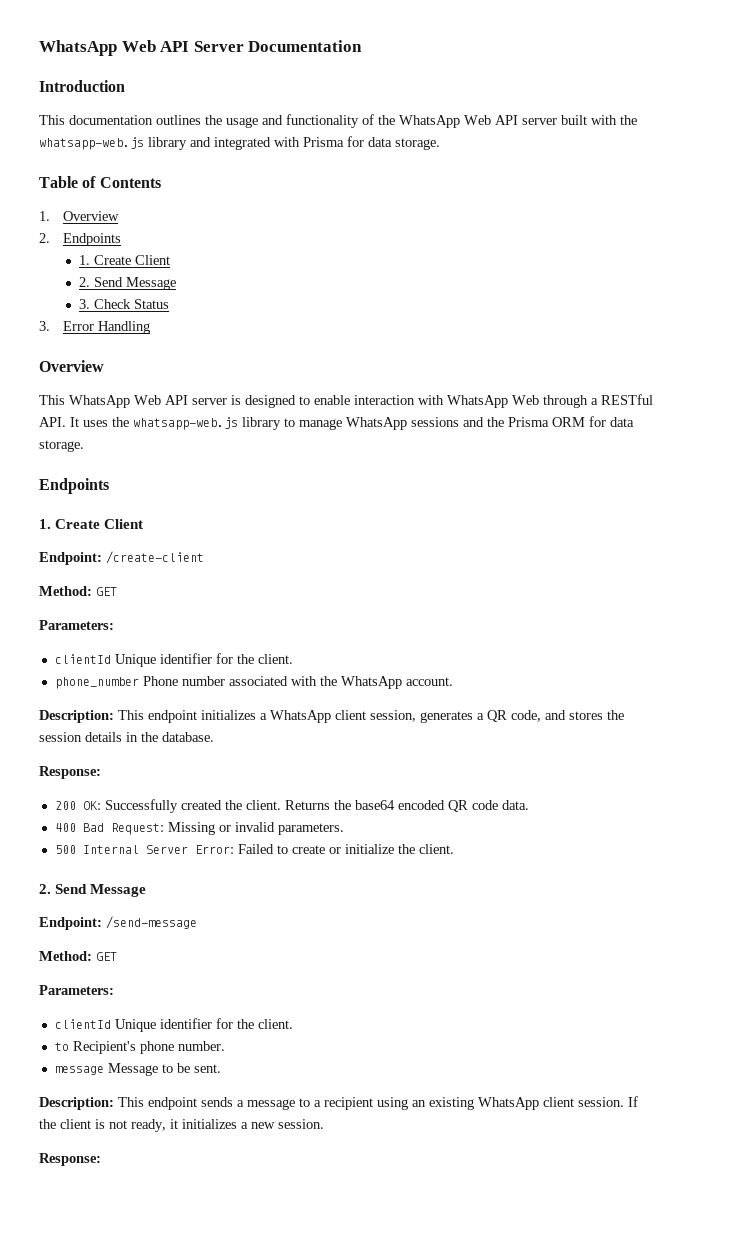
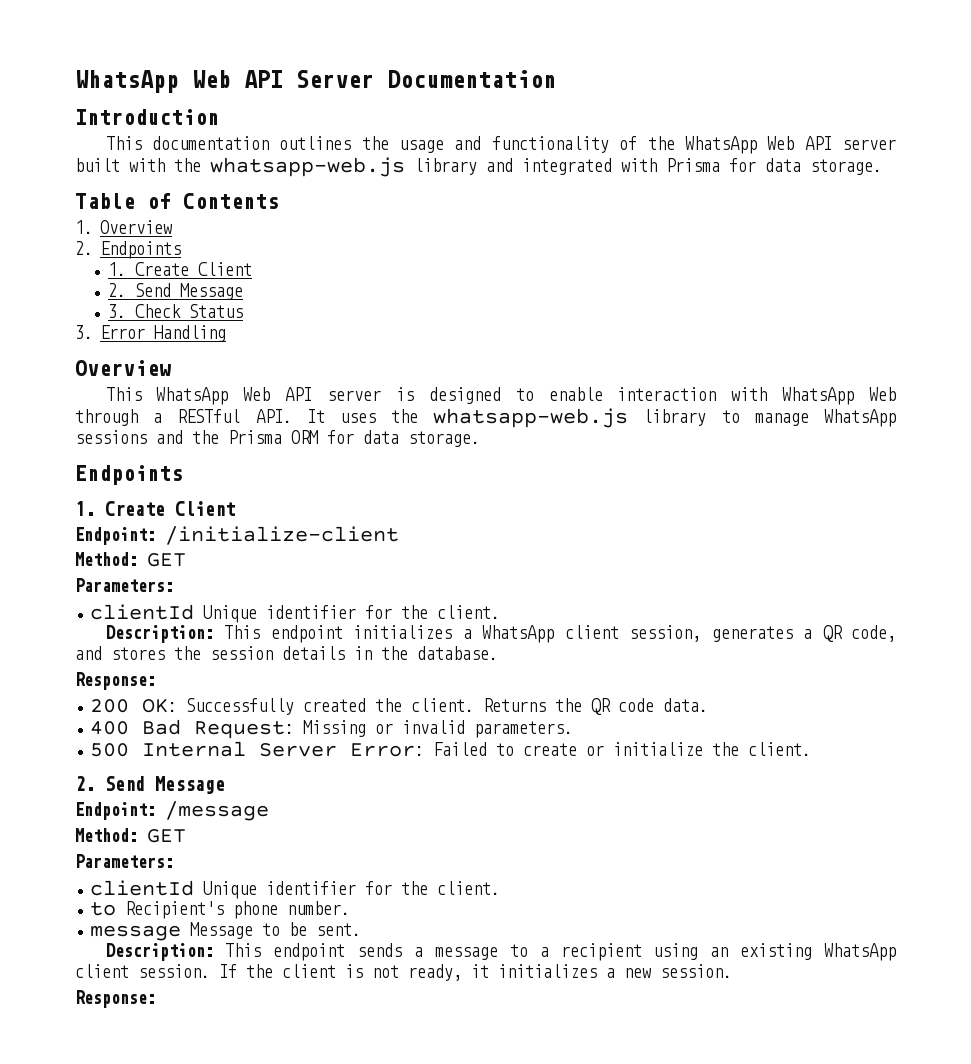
[106,551,204,564] [39,586,117,596] [39,620,114,630] [54,653,293,667] [54,676,453,689] /create-client // Method: GET // Parameters: // clientId Unique identifier for the client. // phone_number Phone number associated with the WhatsApp account. -> [165,526,399,545] [75,552,186,567] [75,578,174,592] [90,604,501,623] /initialize-client // Method: GET // Parameters: // clientId Unique identifier for the client.
[354,800,445,810] base64 encoded -> (583, 705) none
[106,916,197,929] /send-message -> [165,801,269,821] /message

